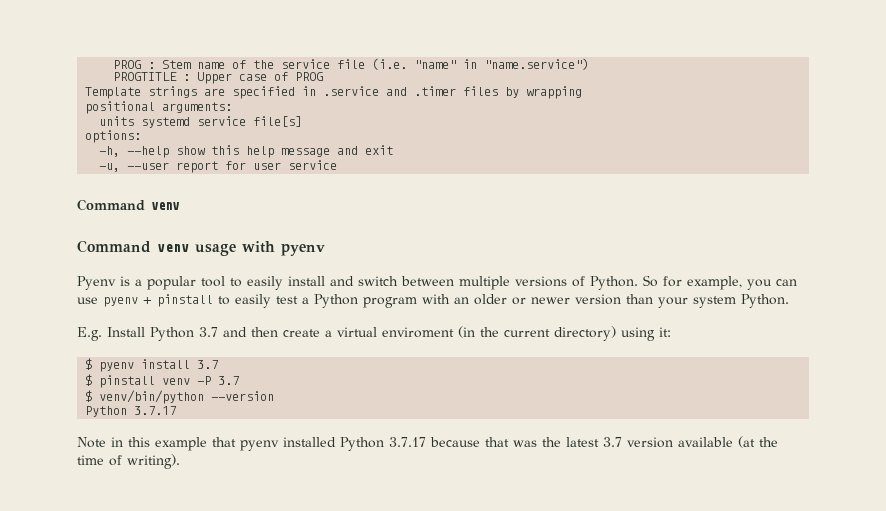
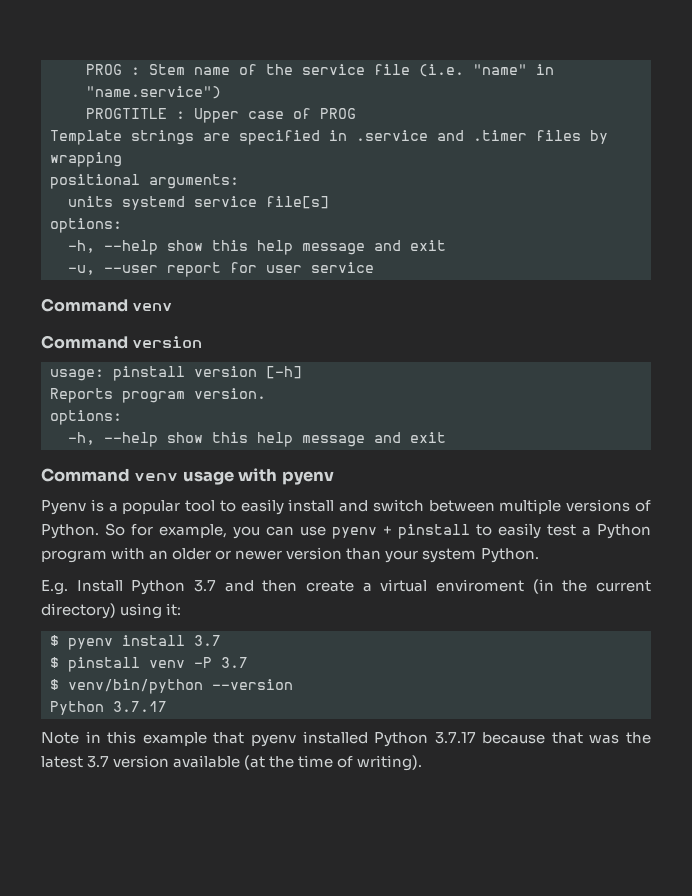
(179, 206) none -> [41,335,203,349] [50,366,302,381] [50,388,266,403] [50,410,122,425] [68,432,446,447] // Command version // usage: pinstall version [-h] // Reports program version. // options: // -h, --help show this help message and exit

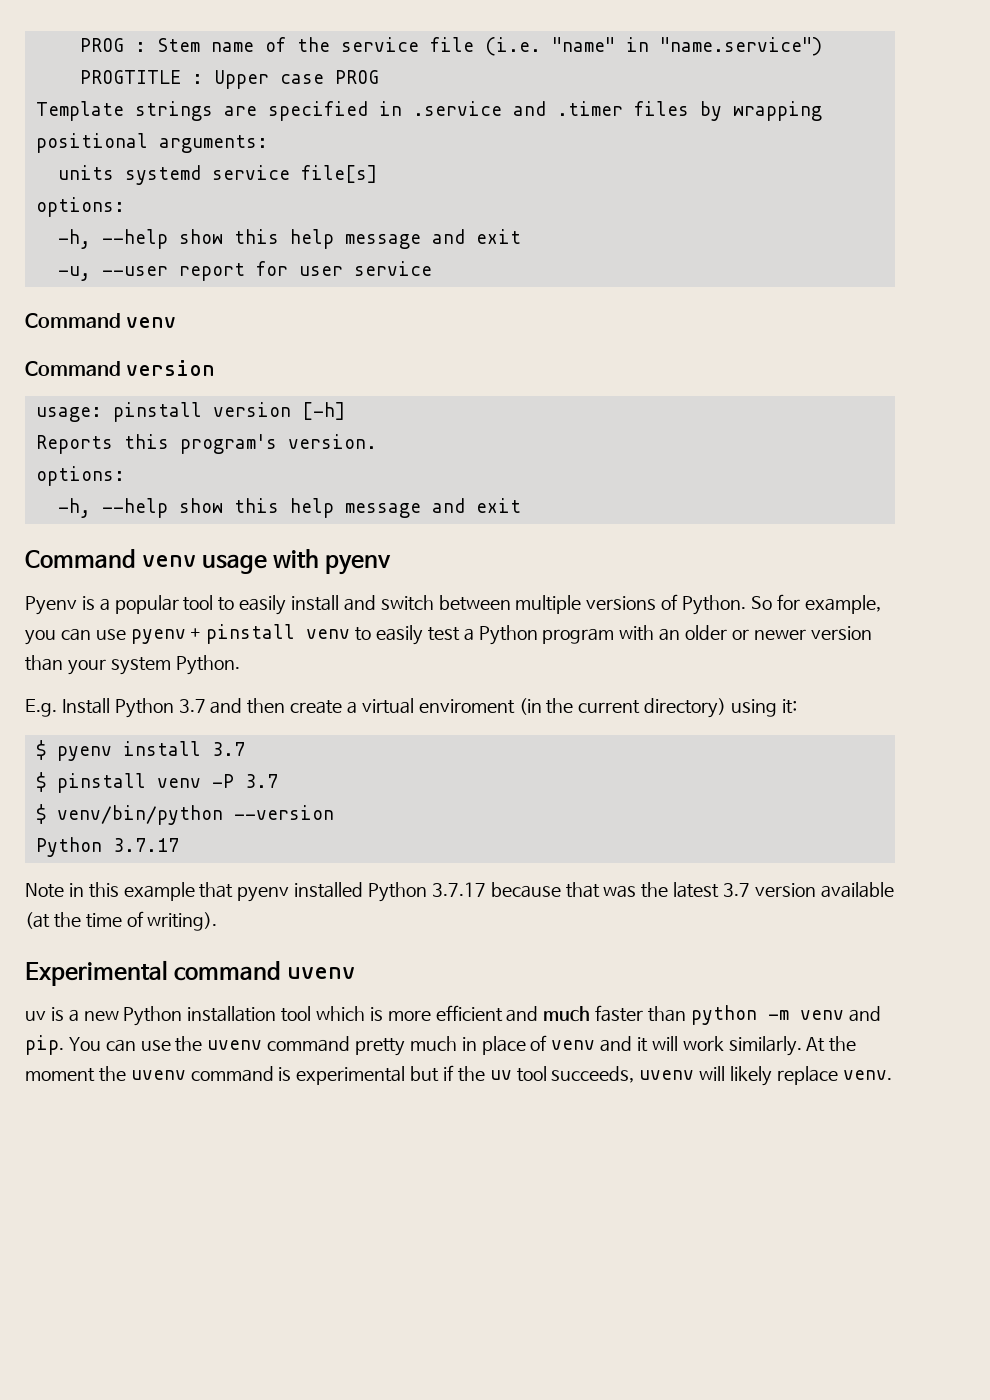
[293,108,311,119] of -> (324, 79) none
[122,391,185,403] program -> [123,434,277,454] this program's
(470, 531) none -> [306,629,351,639] venv
(423, 763) none -> [25,960,356,986] [25,1005,881,1026] [25,1035,857,1056] [25,1065,892,1086] // Experimental command uvenv // uv is a new Python installation tool which is more efficient and much faster than python -m venv and pip. You can use the uvenv command pretty much in place of venv and it will work similarly. At the moment the uvenv command is experimental but if the uv tool succeeds, uvenv will likely replace venv.

